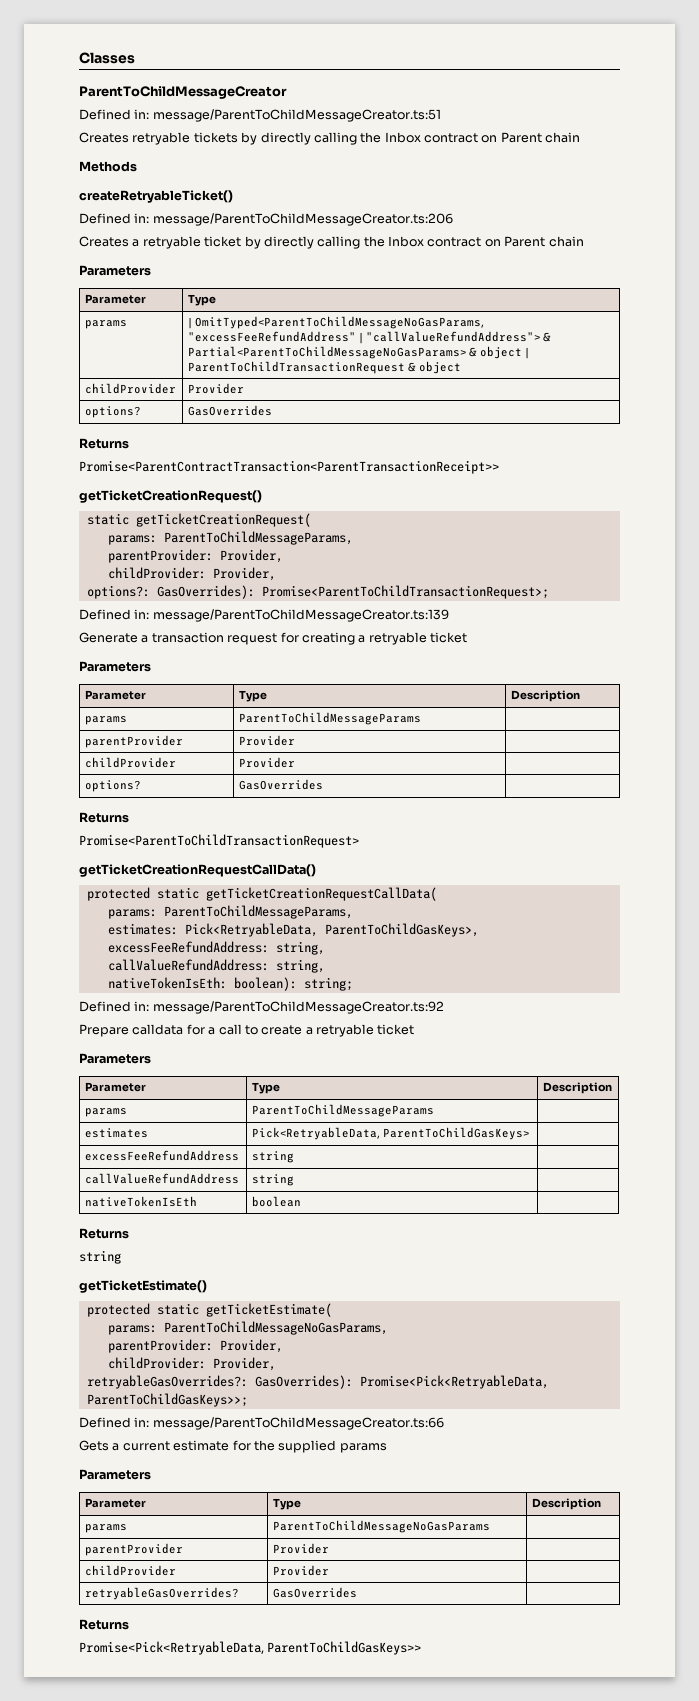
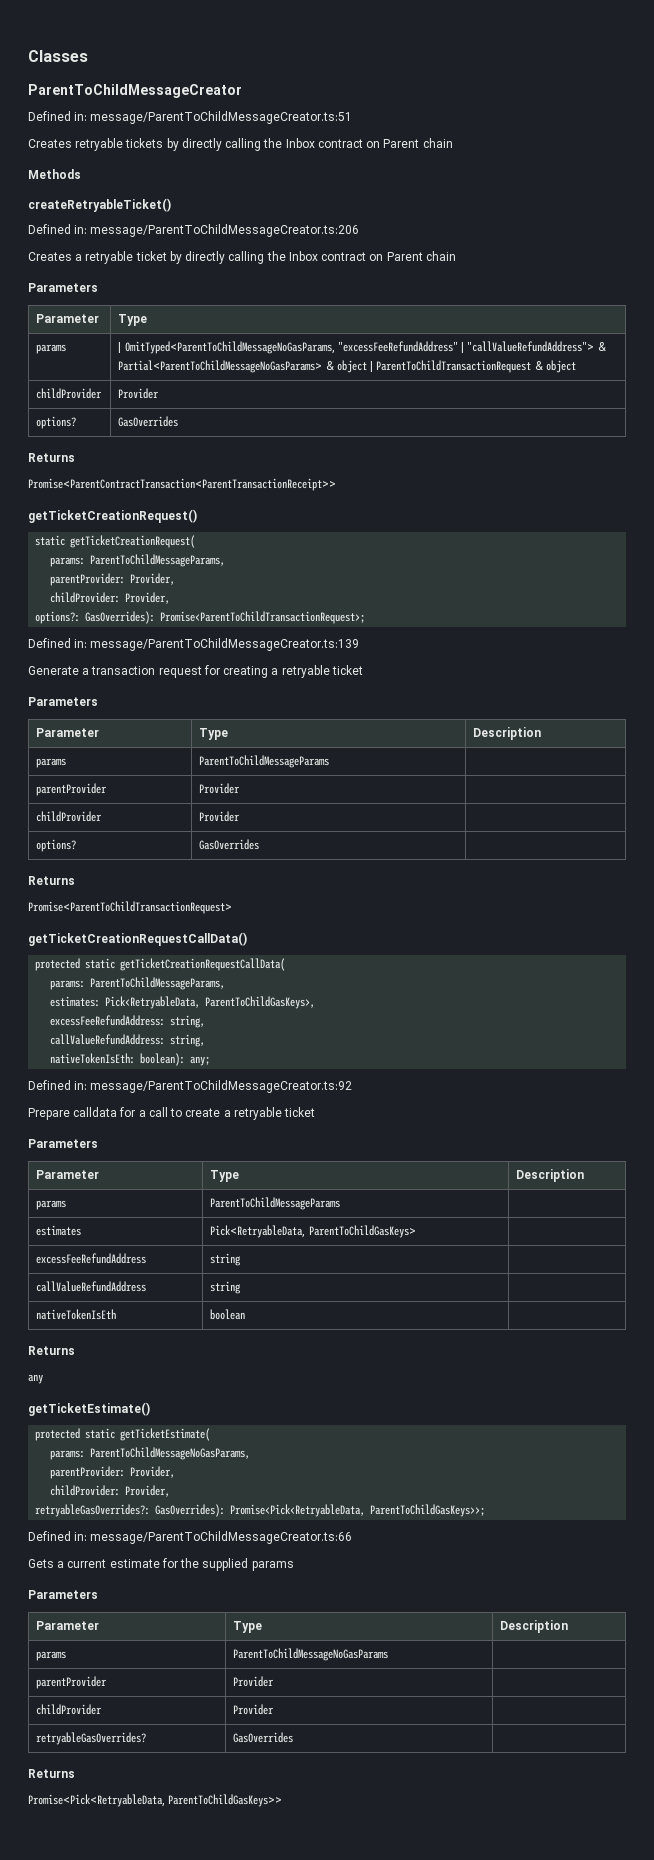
[303,977,353,991] string; -> [190,1056,211,1066] any;
[79,1250,121,1264] string -> [28,1374,43,1384] any

